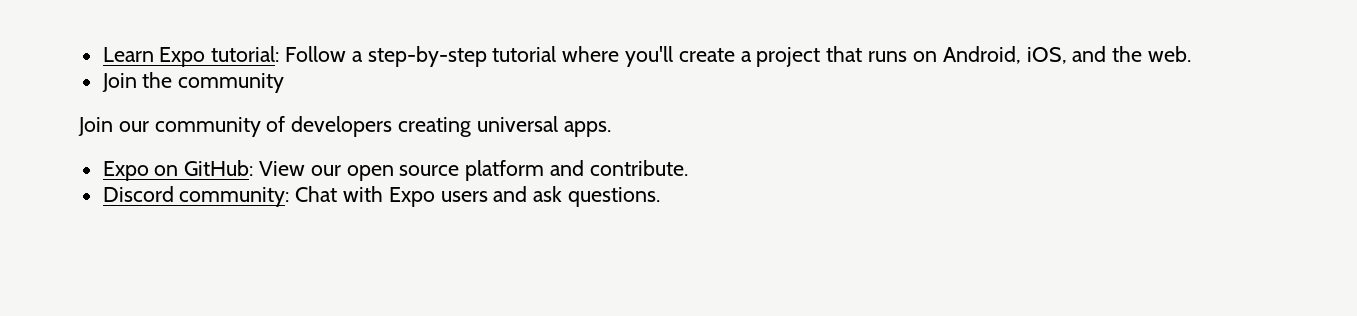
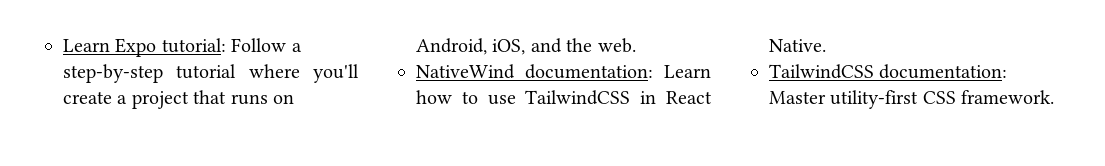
[101,72,285,93] [78,116,611,137] [102,160,688,181] [102,186,661,207] Join the community // Join our community of developers creating universal apps. // Expo on GitHub: View our open source platform and contribute. // Discord community: Chat with Expo users and ask questions. -> [416,64,711,79] [416,90,712,105] [769,39,826,52] [769,64,1008,79] [769,90,1055,109] NativeWind documentation: Learn how to use TailwindCSS in React Native. // TailwindCSS documentation: Master utility-first CSS framework.

